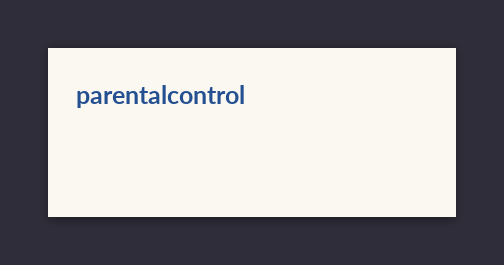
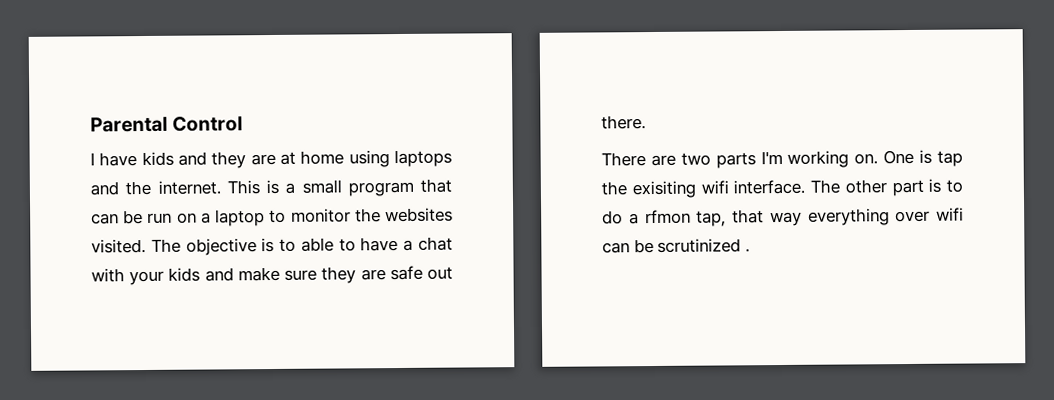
[76,85,245,108] parentalcontrol -> [90,116,244,133] [90,149,452,169] [90,178,452,197] [91,207,453,227] [91,236,453,256] [91,265,454,286] [601,115,646,130] [601,149,963,169] [601,178,963,199] [602,207,964,227] [602,238,750,254] Parental Control // I have kids and they are at home using laptops and the internet. This is a small program that can be run on a laptop to monitor the websites visited. The objective is to able to have a chat with your kids and make sure they are safe out there. // There are two parts I'm working on. One is tap the exisiting wifi interface. The other part is to do a rfmon tap, that way everything over wifi can be scrutinized .

